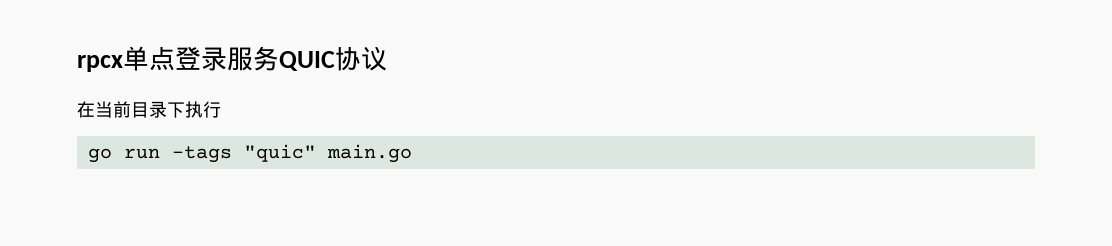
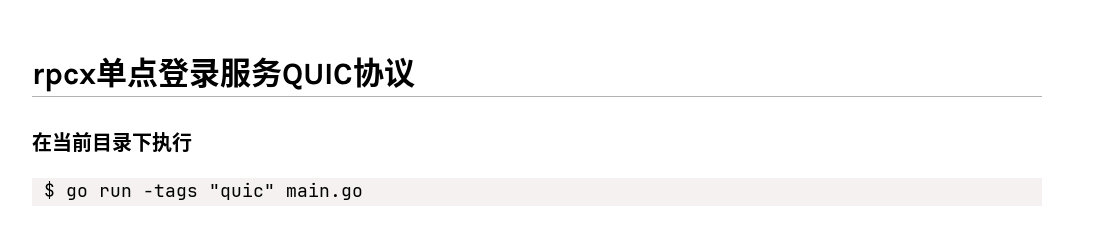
(221, 109) none -> [44,181,55,199] $

